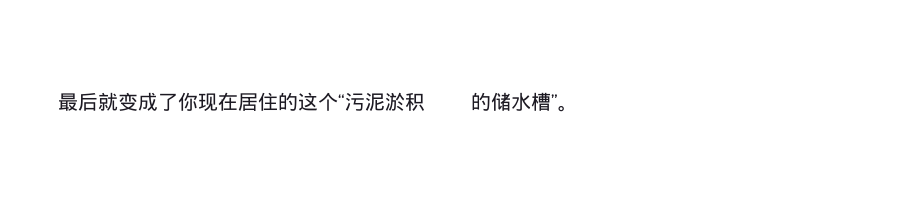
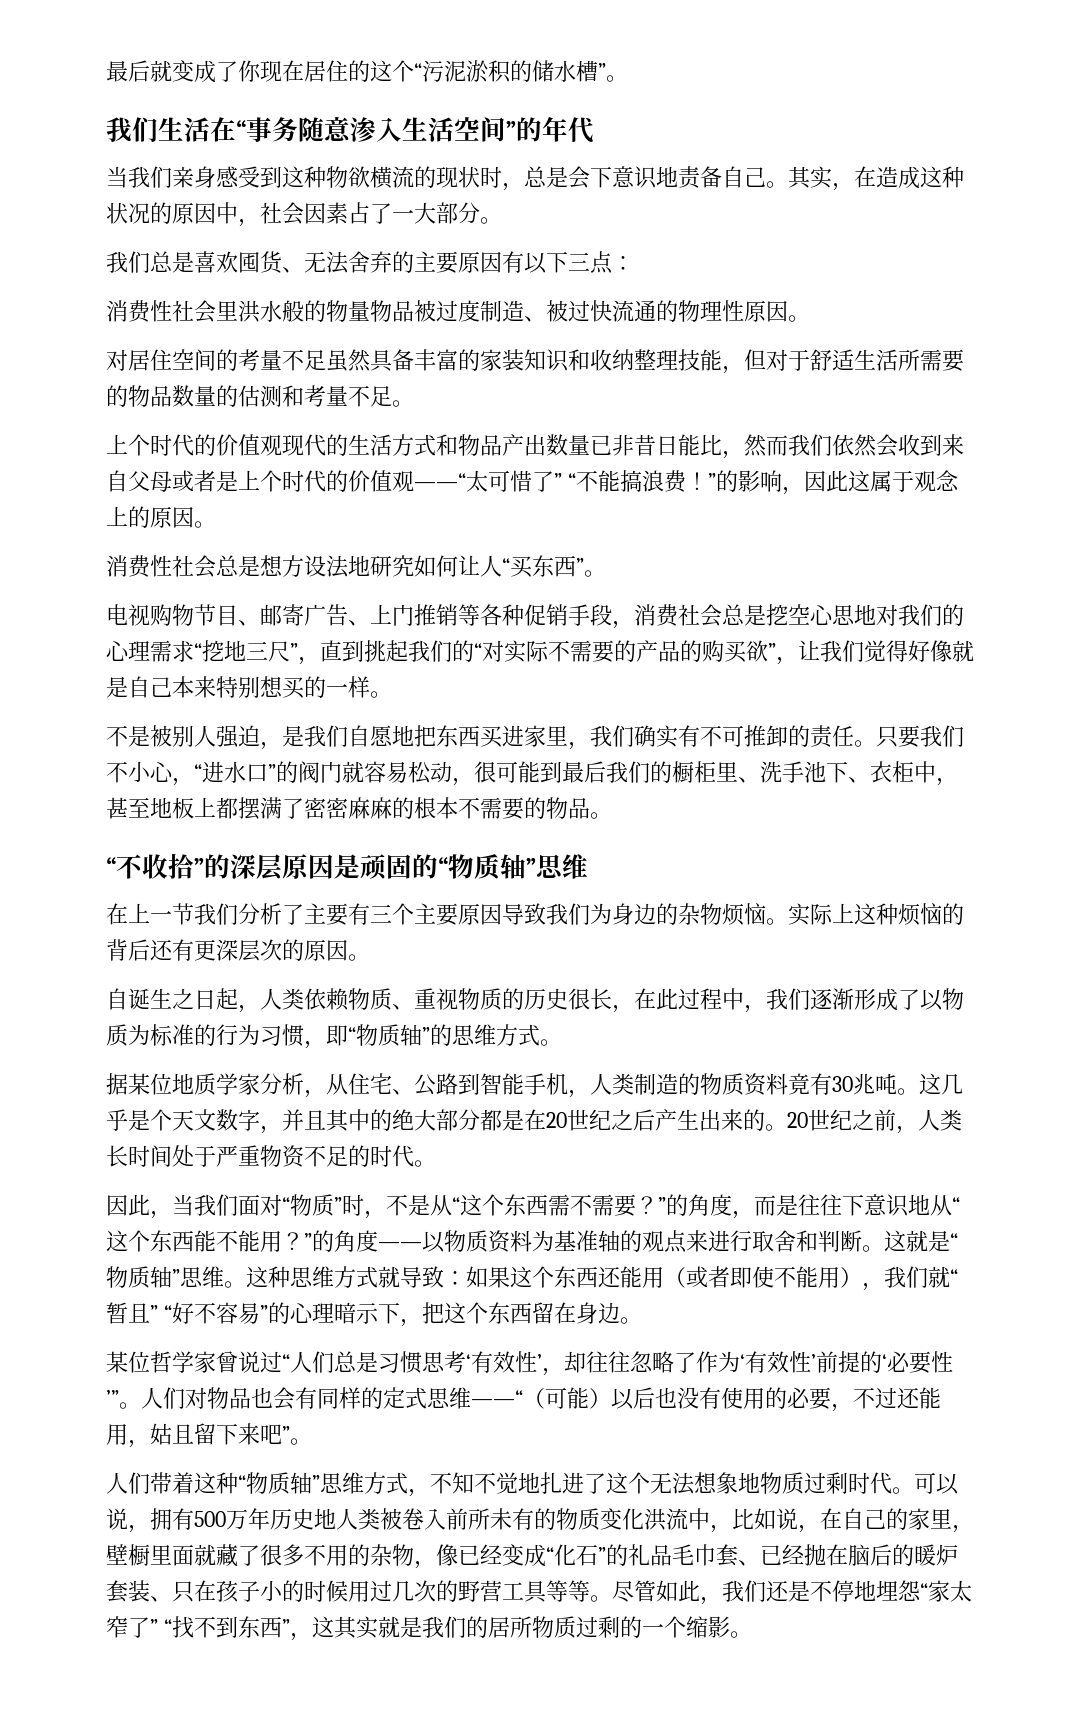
(578, 108) none -> [106,116,594,143] [106,166,964,191] [106,202,502,227] [106,251,634,274] [106,300,810,323] [106,349,964,374] [106,385,414,407] [106,434,964,459] [106,470,959,495] [106,506,216,528] [106,555,606,578] [106,604,964,629] [106,640,974,665] [106,676,392,699] [106,725,964,750] [106,761,958,786] [106,797,612,820] [106,853,588,880] [106,903,964,926] [106,939,370,962] [106,988,964,1013] [106,1024,562,1049] [106,1073,963,1098] [106,1109,962,1134] [106,1145,436,1168] [106,1194,960,1219] [106,1230,958,1253] [106,1266,958,1291] [106,1302,642,1327] [106,1351,953,1376] [106,1387,941,1412] [106,1423,312,1448] [106,1472,959,1497] [106,1508,974,1533] [106,1544,958,1569] [106,1580,972,1605] [106,1616,752,1641] // 我们生活在“事务随意渗入生活空间”的年代 // 当我们亲身感受到这种物欲横流的现状时，总是会下意识地责备自己。其实，在造成这种状况的原因中，社会因素占了一大部分。 // 我们总是喜欢囤货、无法舍弃的主要原因有以下三点： // 消费性社会里洪水般的物量物品被过度制造、被过快流通的物理性原因。 // 对居住空间的考量不足虽然具备丰富的家装知识和收纳整理技能，但对于舒适生活所需要的物品数量的估测和考量不足。 // 上个时代的价值观现代的生活方式和物品产出数量已非昔日能比，然而我们依然会收到来自父母或者是上个时代的价值观——“太可惜了” “不能搞浪费！”的影响，因此这属于观念上的原因。 // 消费性社会总是想方设法地研究如何让人“买东西”。 // 电视购物节目、邮寄广告、上门推销等各种促销手段，消费社会总是挖空心思地对我们的心理需求“挖地三尺”，直到挑起我们的“对实际不需要的产品的购买欲”，让我们觉得好像就是自己本来特别想买的一样。 // 不是被别人强迫，是我们自愿地把东西买进家里，我们确实有不可推卸的责任。只要我们不小心，“进水口”的阀门就容易松动，很可能到最后我们的橱柜里、洗手池下、衣柜中，甚至地板上都摆满了密密麻麻的根本不需要的物品。 // “不收拾”的深层原因是顽固的“物质轴”思维 // 在上一节我们分析了主要有三个主要原因导致我们为身边的杂物烦恼。实际上这种烦恼的背后还有更深层次的原因。 // 自诞生之日起，人类依赖物质、重视物质的历史很长，在此过程中，我们逐渐形成了以物质为标准的行为习惯，即“物质轴”的思维方式。 // 据某位地质学家分析，从住宅、公路到智能手机，人类制造的物质资料竟有30兆吨。这几乎是个天文数字，并且其中的绝大部分都是在20世纪之后产生出来的。20世纪之前，人类长时间处于严重物资不足的时代。 // 因此，当我们面对“物质”时，不是从“这个东西需不需要？”的角度，而是往往下意识地从“这个东西能不能用？”的角度——以物质资料为基准轴的观点来进行取舍和判断。这就是“物质轴”思维。这种思维方式就导致：如果这个东西还能用（或者即使不能用），我们就“暂且” “好不容易”的心理暗示下，把这个东西留在身边。 // 某位哲学家曾说过“人们总是习惯思考‘有效性’，却往往忽略了作为‘有效性’前提的‘必要性’”。人们对物品也会有同样的定式思维——“（可能）以后也没有使用的必要，不过还能用，姑且留下来吧”。 // 人们带着这种“物质轴”思维方式，不知不觉地扎进了这个无法想象地物质过剩时代。可以说，拥有500万年历史地人类被卷入前所未有的物质变化洪流中，比如说，在自己的家里，壁橱里面就藏了很多不用的杂物，像已经变成“化石”的礼品毛巾套、已经抛在脑后的暖炉套装、只在孩子小的时候用过几次的野营工具等等。尽管如此，我们还是不停地埋怨“家太窄了” “找不到东西”，这其实就是我们的居所物质过剩的一个缩影。

